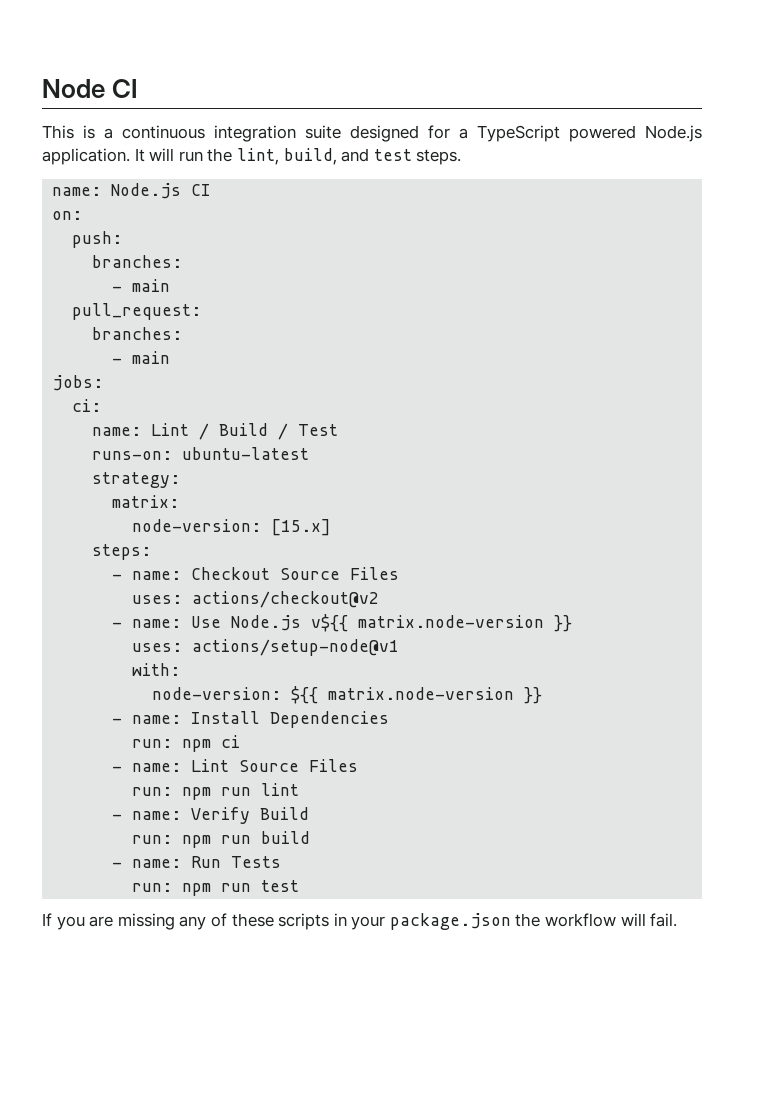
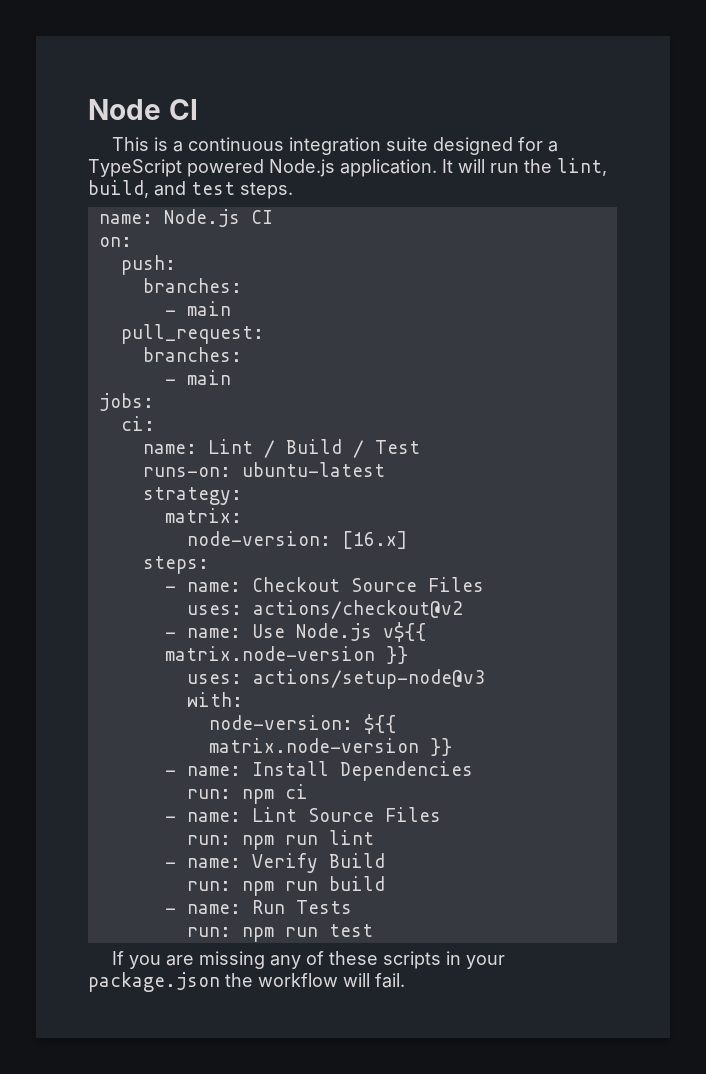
[271,519,332,536] [15.x] -> [341,531,407,549] [16.x]
[192,639,400,656] actions/setup-node@v1 -> [252,669,485,689] actions/setup-node@v3

